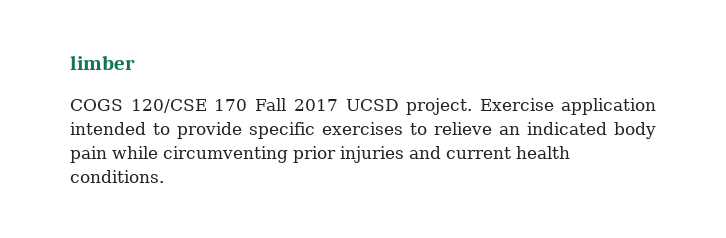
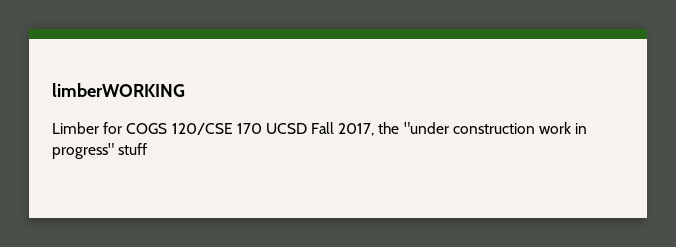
[70,55,135,70] [70,98,656,115] [70,122,656,139] [70,146,570,163] [70,170,164,183] limber // COGS 120/CSE 170 Fall 2017 UCSD project. Exercise application intended to provide specific exercises to relieve an indicated body pain while circumventing prior injuries and current health conditions. -> [52,83,185,97] [52,122,588,136] [52,143,148,159] limberWORKING // Limber for COGS 120/CSE 170 UCSD Fall 2017, the "under construction work in progress" stuff

